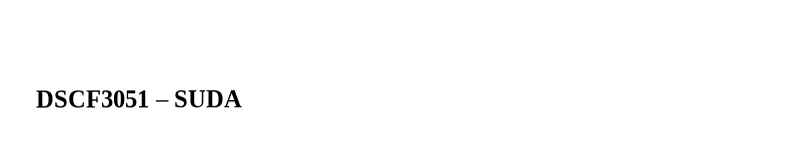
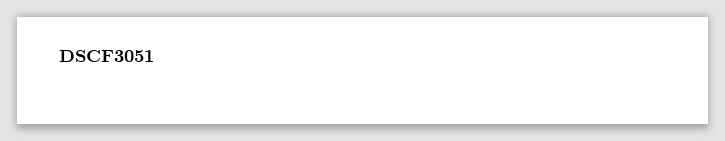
[154,90,244,108] – SUDA -> (154, 56) none

